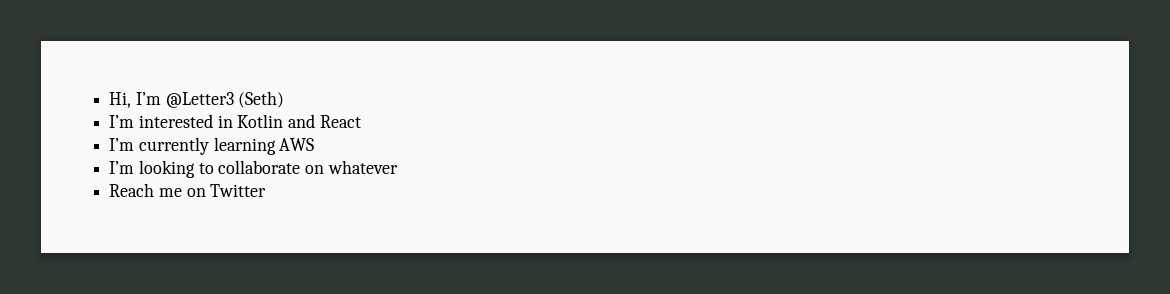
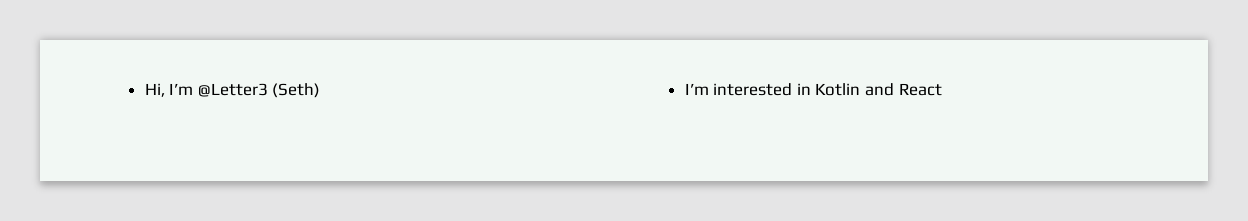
[109,137,315,155] [109,160,398,178] [109,183,267,197] // I’m currently learning AWS // I’m looking to collaborate on whatever // Reach me on Twitter -> (942, 89) none

